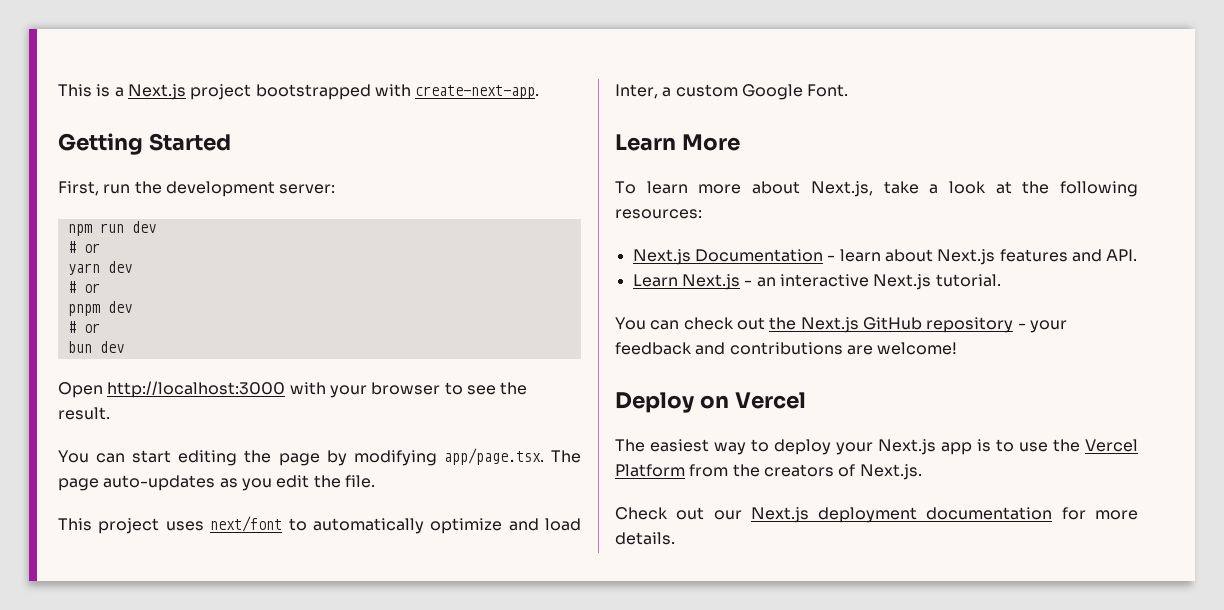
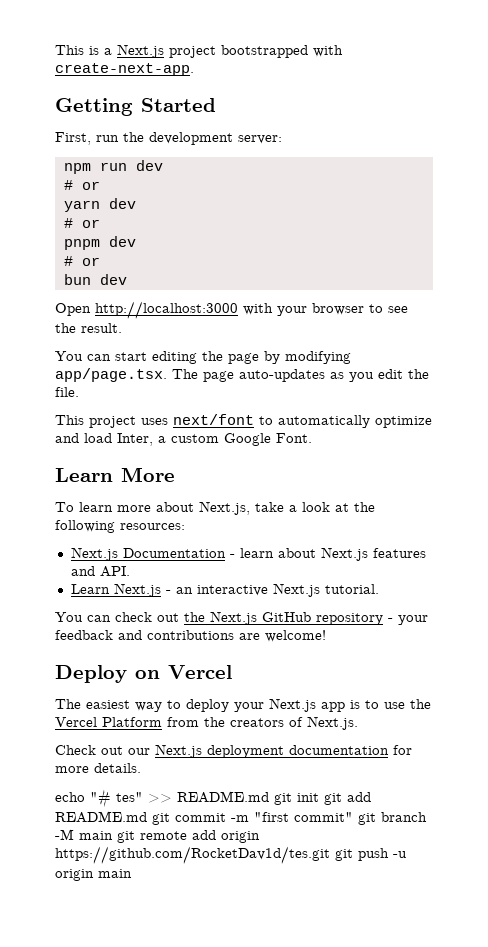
(675, 538) none -> [55,789,371,808] [55,811,427,825] [55,829,260,843] [55,846,407,864] [55,869,132,881] // echo "# tes" >> README.md git init git add README.md git commit -m "first commit" git branch -M main git remote add origin https://github.com/RocketDav1d/tes.git git push -u origin main

